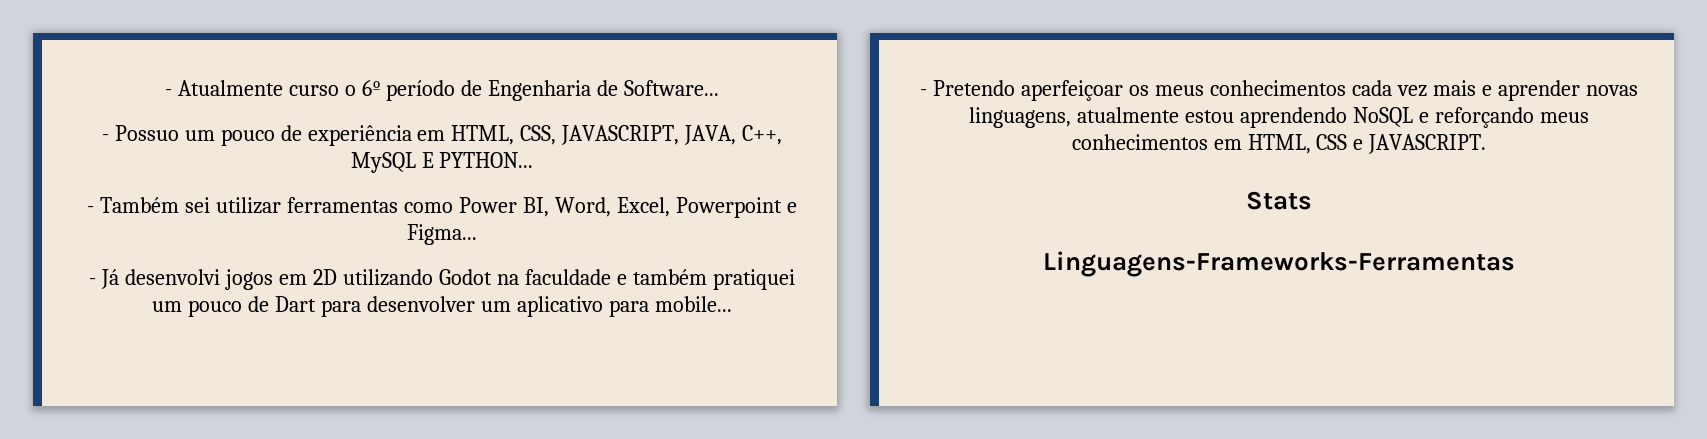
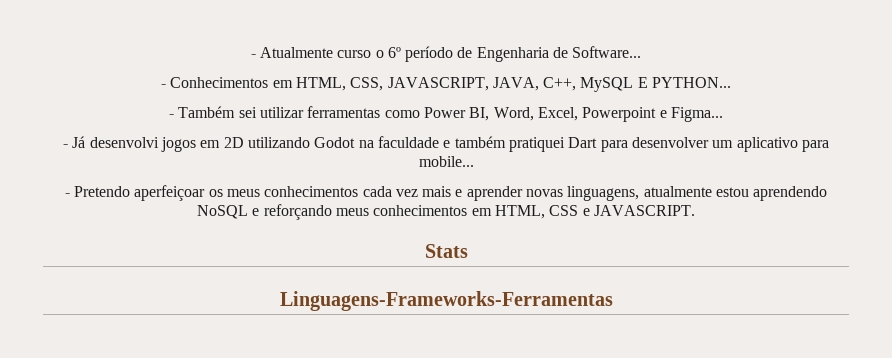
[114,125,412,146] Possuo um pouco de experiência -> [170,77,269,88] Conhecimentos
[152,296,270,317] um pouco de -> (565, 144) none

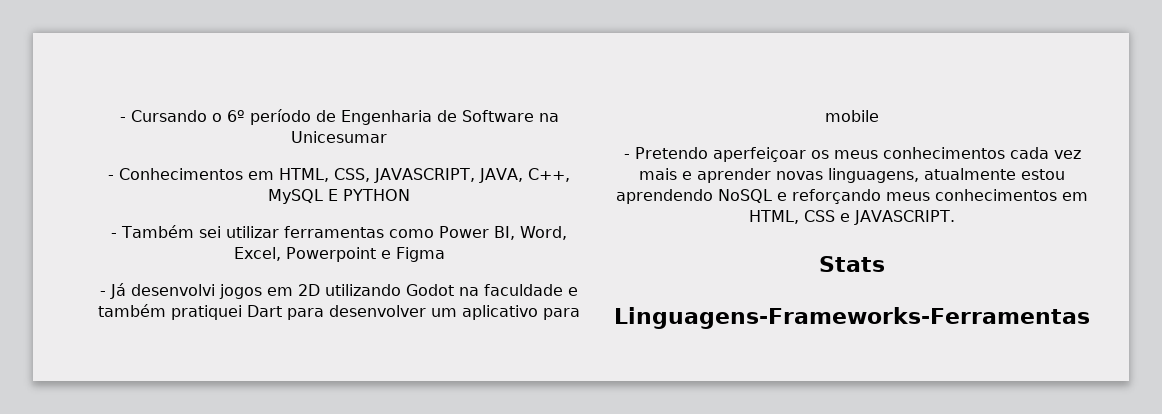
[250,47,372,58] - Atualmente curso -> [119,110,207,122] - Cursando
[572,46,642,58] Software... -> [461,110,559,122] [291,131,387,143] Software na Unicesumar
[652,77,732,88] PYTHON... -> [343,189,410,201] PYTHON
[670,107,723,122] Figma... -> [395,247,445,262] Figma
[418,156,474,167] mobile... -> [825,110,879,122] mobile

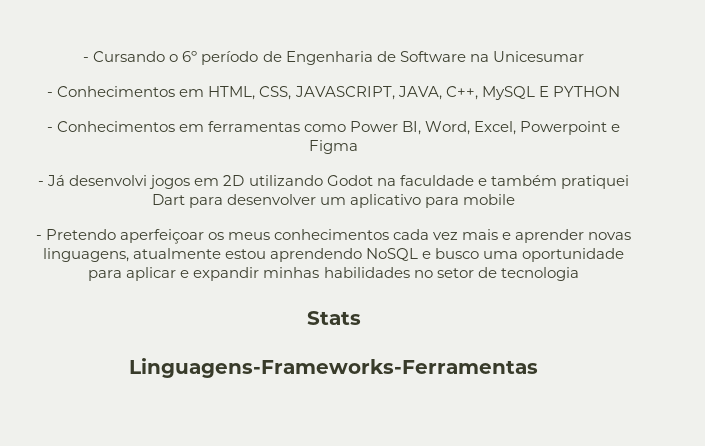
[120,225,279,238] Também sei utilizar -> [56,121,204,132] Conhecimentos em
[792,189,1088,204] [749,210,956,225] reforçando meus conhecimentos em HTML, CSS e JAVASCRIPT. -> [435,248,625,262] [88,267,579,281] busco uma oportunidade para aplicar e expandir minhas habilidades no setor de tecnologia

